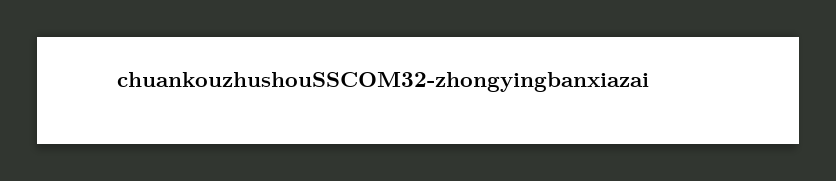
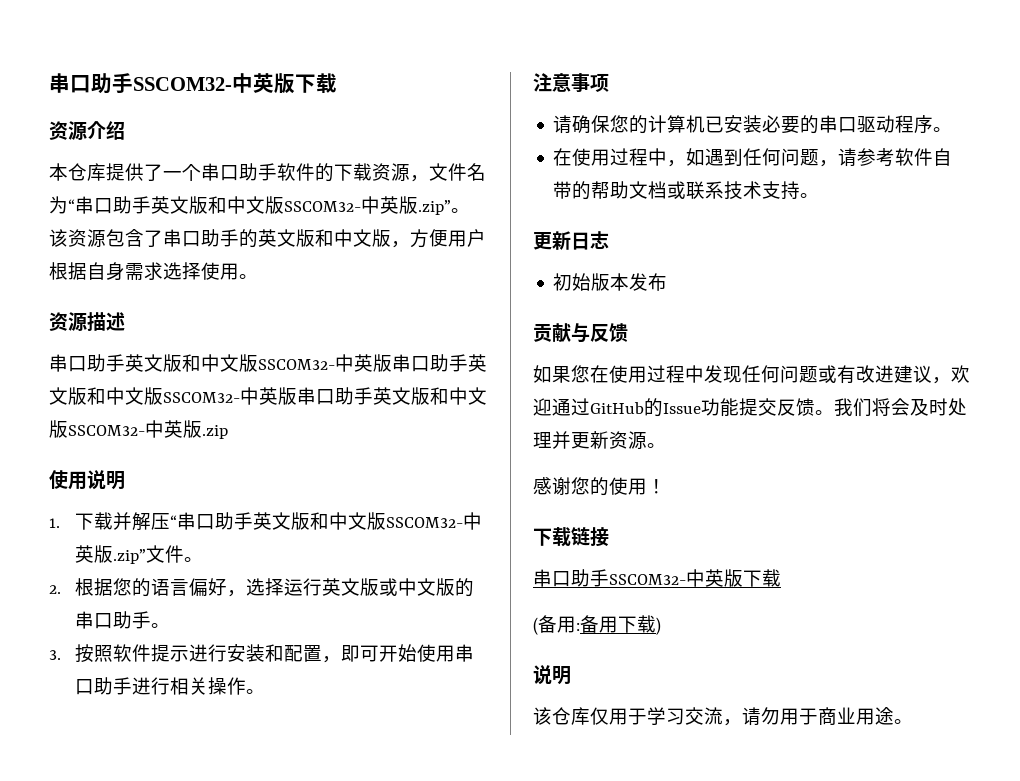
[117,72,649,92] chuankouzhushouSSCOM32-zhongyingbanxiazai -> [49,73,337,94] [49,121,125,140] [49,163,486,182] [49,196,470,215] [49,229,486,248] [49,262,258,281] [49,312,125,331] [49,354,487,372] [49,387,487,405] [49,420,228,439] [49,470,125,490] [49,512,482,531] [74,545,203,564] [49,578,474,597] [74,611,170,629] [49,644,474,663] [74,677,265,695] [533,73,609,92] [553,115,953,134] [553,148,953,167] [553,181,820,200] [533,231,609,250] [553,273,668,291] [533,323,628,343] [533,365,970,384] [533,398,967,417] [533,431,666,450] [533,477,666,496] [533,527,609,547] [533,569,781,587] [533,615,661,635] [533,665,571,685] [533,707,913,726] 串口助手SSCOM32-中英版下载 // 资源介绍 // 本仓库提供了一个串口助手软件的下载资源，文件名为“串口助手英文版和中文版SSCOM32-中英版.zip”。该资源包含了串口助手的英文版和中文版，方便用户根据自身需求选择使用。 // 资源描述 // 串口助手英文版和中文版SSCOM32-中英版串口助手英文版和中文版SSCOM32-中英版串口助手英文版和中文版SSCOM32-中英版.zip // 使用说明 // 1.下载并解压“串口助手英文版和中文版SSCOM32-中英版.zip”文件。 // 2.根据您的语言偏好，选择运行英文版或中文版的串口助手。 // 3.按照软件提示进行安装和配置，即可开始使用串口助手进行相关操作。 // 注意事项 // 请确保您的计算机已安装必要的串口驱动程序。 // 在使用过程中，如遇到任何问题，请参考软件自带的帮助文档或联系技术支持。 // 更新日志 // 初始版本发布 // 贡献与反馈 // 如果您在使用过程中发现任何问题或有改进建议，欢迎通过GitHub的Issue功能提交反馈。我们将会及时处理并更新资源。 // 感谢您的使用！ // 下载链接 // 串口助手SSCOM32-中英版下载 // (备用:备用下载) // 说明 // 该仓库仅用于学习交流，请勿用于商业用途。

